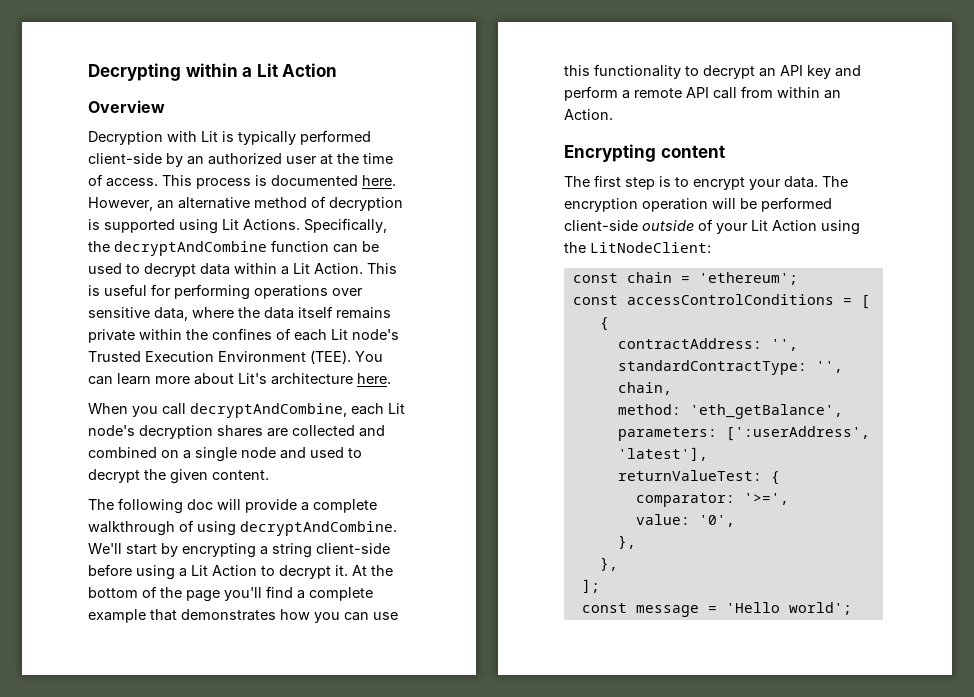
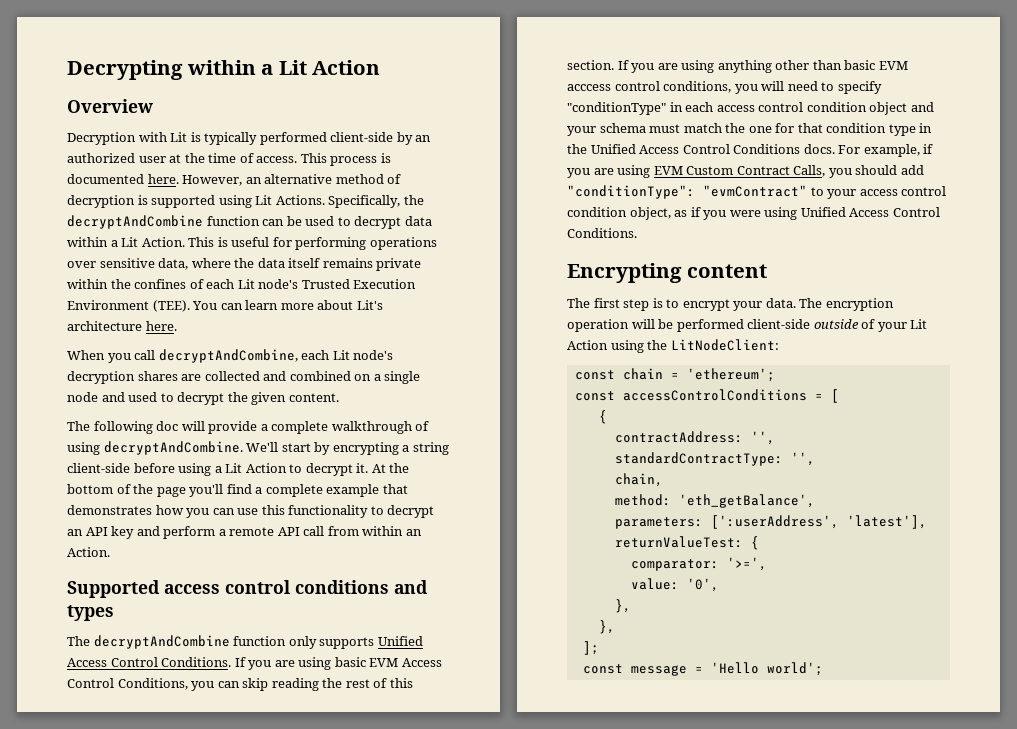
(613, 114) none -> [67,580,428,598] [67,605,114,621] [67,635,423,649] [67,657,442,670] [67,678,413,691] [567,60,908,73] [567,81,882,94] [567,102,934,115] [567,123,933,136] [567,144,934,157] [567,165,924,178] [567,185,947,199] [567,207,940,220] [567,228,637,238] // Supported access control conditions and types // The decryptAndCombine function only supports Unified Access Control Conditions. If you are using basic EVM Access Control Conditions, you can skip reading the rest of this section. If you are using anything other than basic EVM acccess control conditions, you will need to specify "conditionType" in each access control condition object and your schema must match the one for that condition type in the Unified Access Control Conditions docs. For example, if you are using EVM Custom Contract Calls, you should add "conditionType": "evmContract" to your access control condition object, as if you were using Unified Access Control Conditions.

